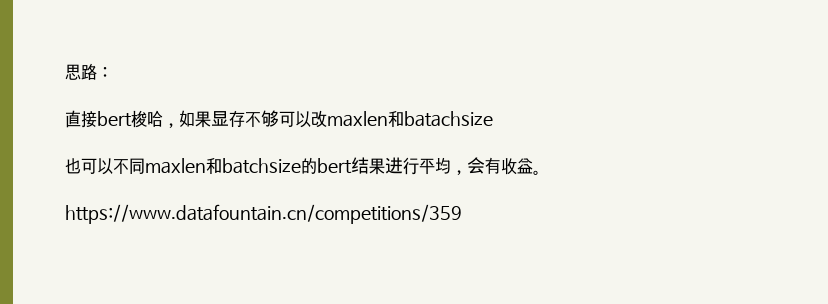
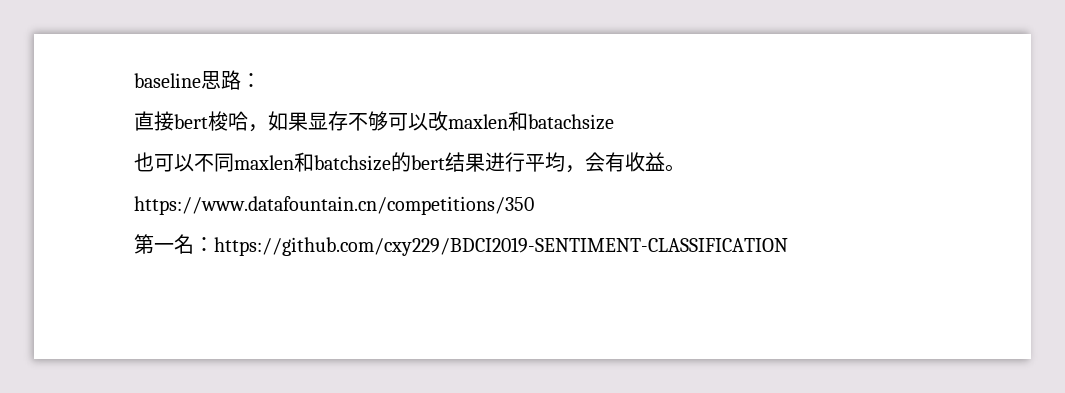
(65, 72) none -> [134,73,201,88] baseline
[65,204,462,224] https://www.datafountain.cn/competitions/359 -> [134,196,534,215] [134,234,788,256] https://www.datafountain.cn/competitions/350 // 第一名：https://github.com/cxy229/BDCI2019-SENTIMENT-CLASSIFICATION

